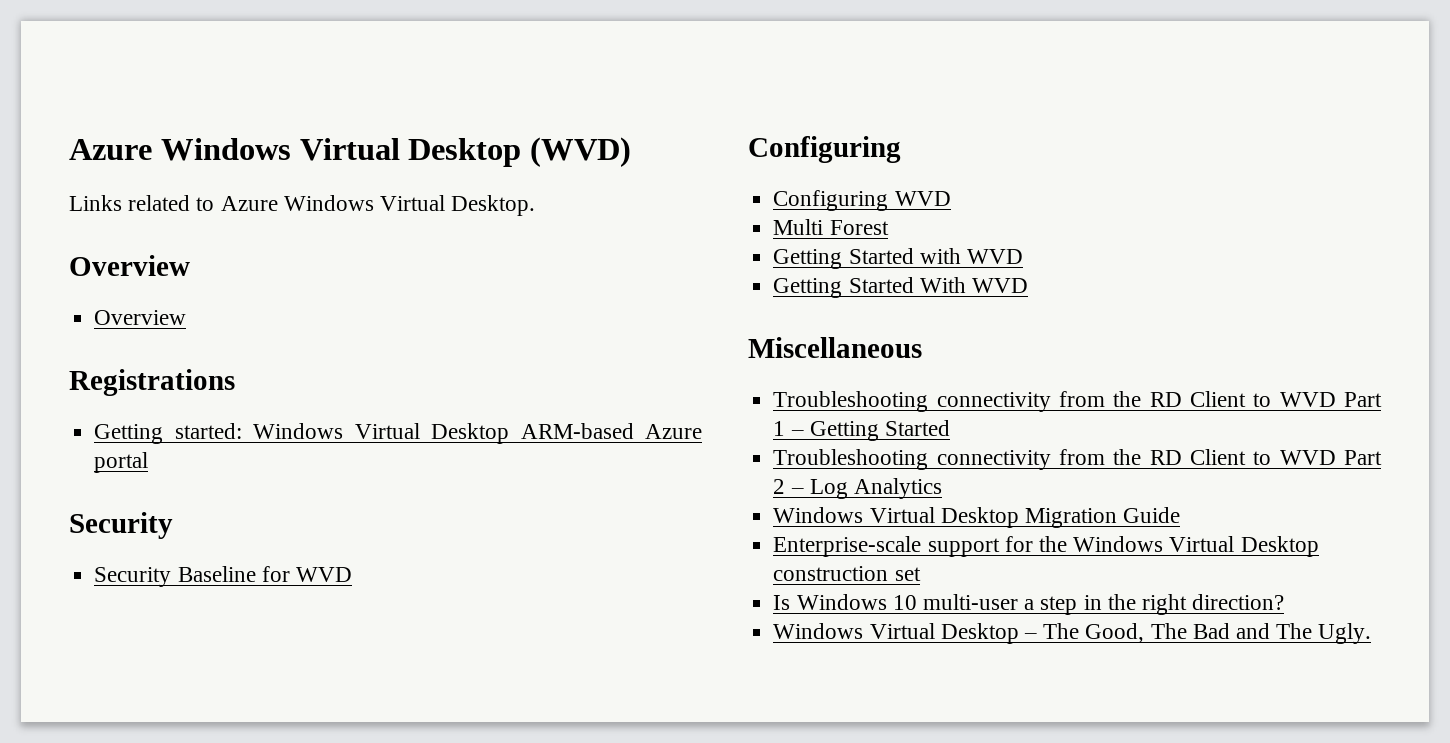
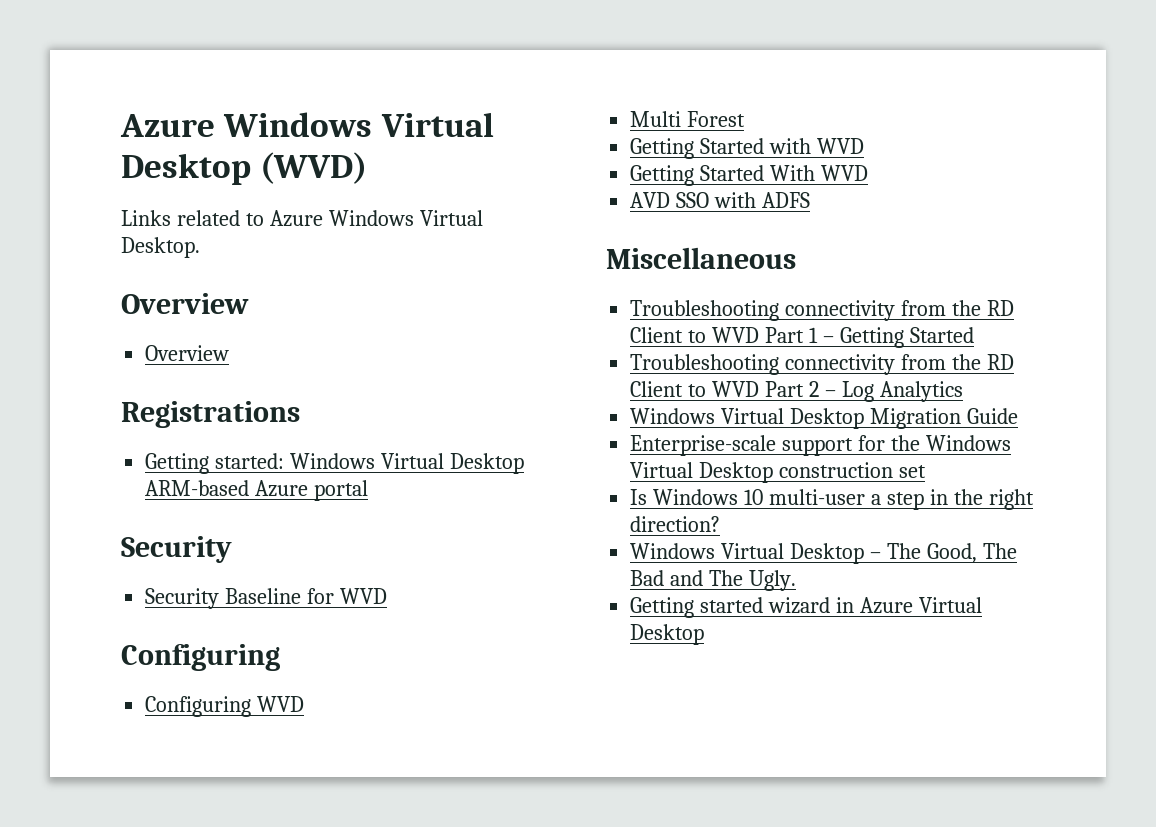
(1028, 285) none -> [630,192,811,208] // AVD SSO with ADFS
(1372, 633) none -> [630,597,982,618] [630,624,705,645] // Getting started wizard in Azure Virtual Desktop

